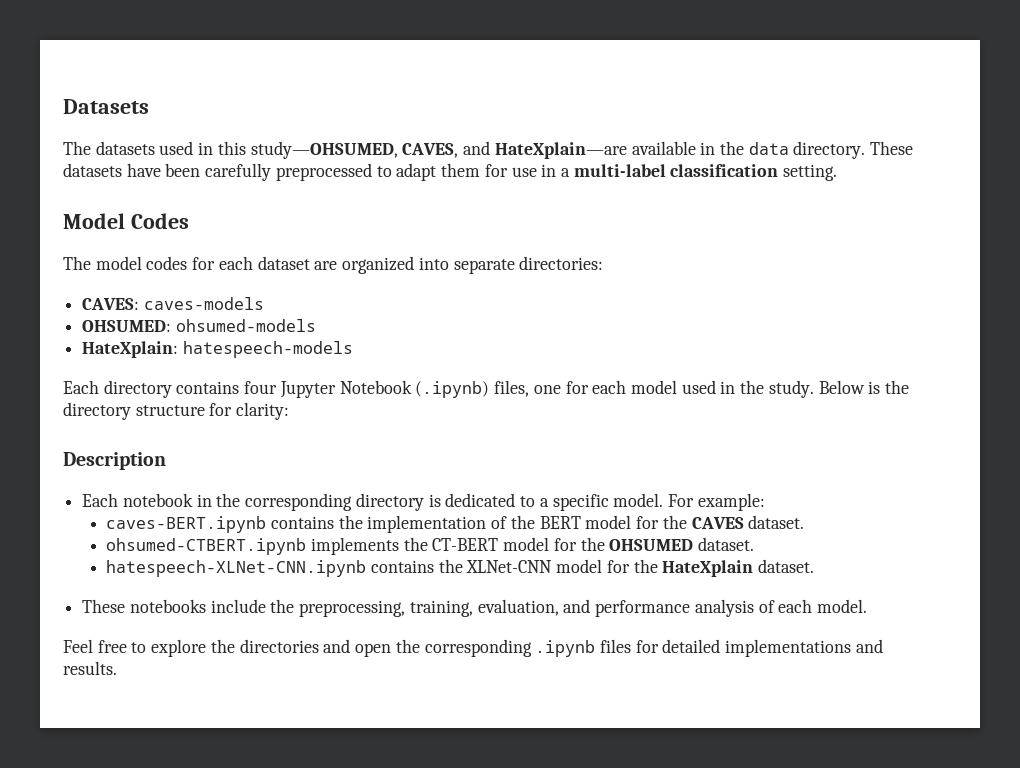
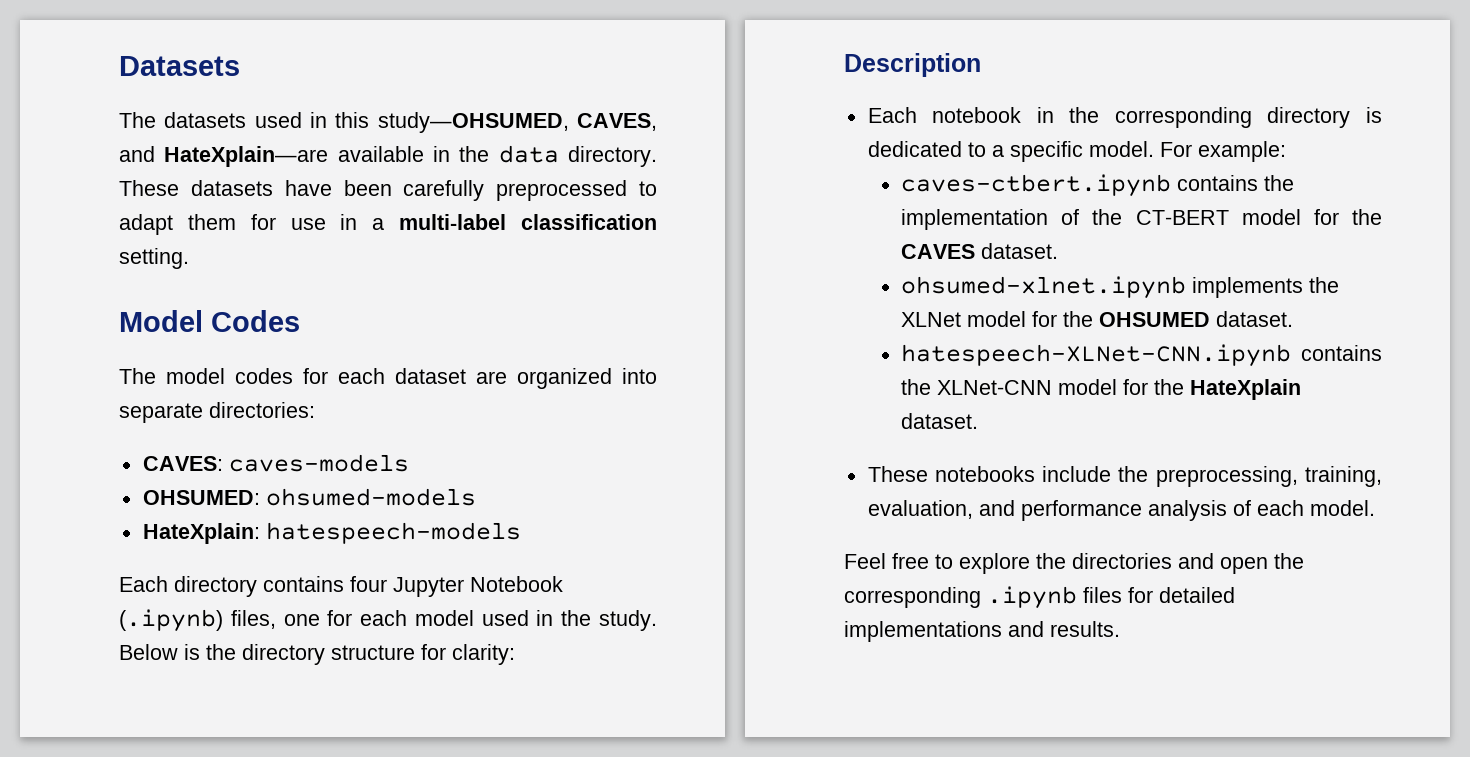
[106,516,267,533] caves-BERT.ipynb -> [901,174,1172,197] caves-ctbert.ipynb
[539,516,581,529] BERT -> [1135,210,1229,225] CT-BERT
[106,538,307,555] ohsumed-CTBERT.ipynb -> [901,276,1187,299] ohsumed-xlnet.ipynb
[432,538,499,551] CT-BERT -> [901,312,962,327] XLNet

